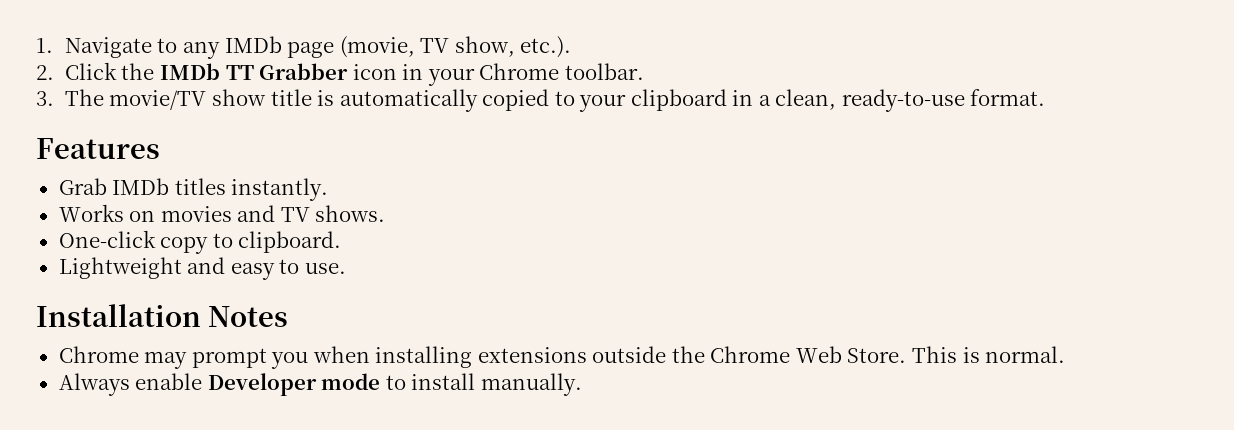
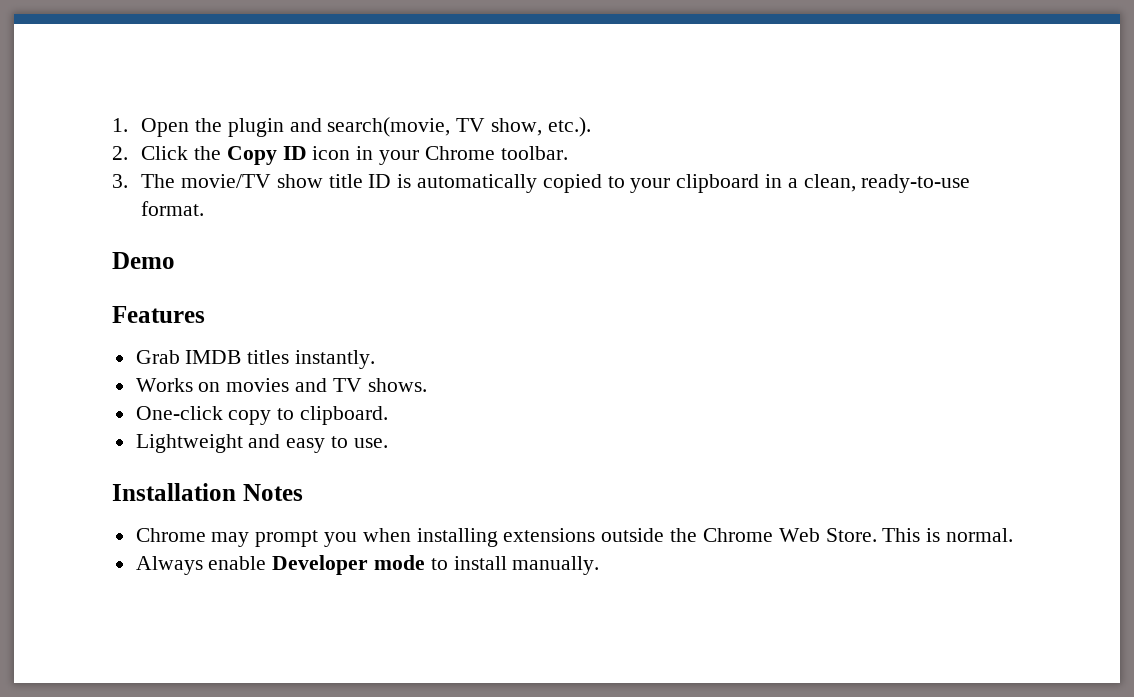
[64,36,415,59] Navigate to any IMDb page (movie, -> [141,117,451,137] Open the plugin and search(movie,
[160,63,349,80] IMDb TT Grabber -> [226,146,307,165] Copy ID
(312, 97) none -> [368,174,392,188] ID
(1046, 97) none -> [112,252,175,269] // Demo
[112,178,170,195] IMDb -> [185,350,242,364] IMDB

